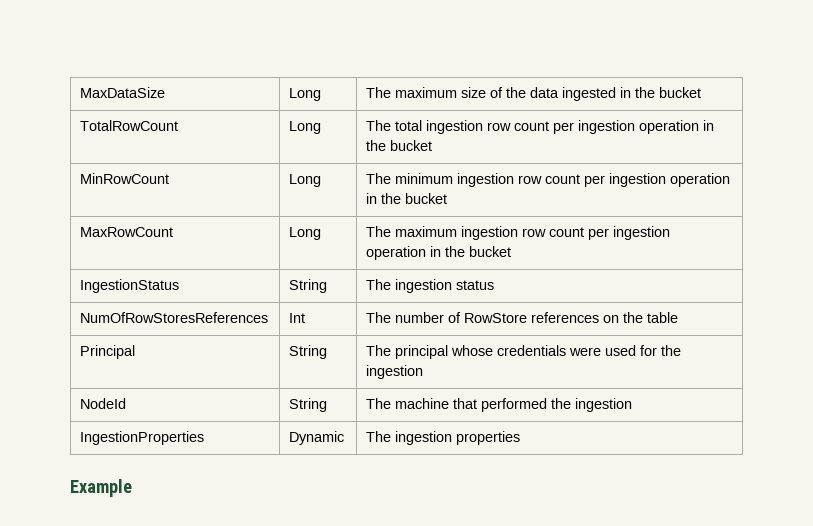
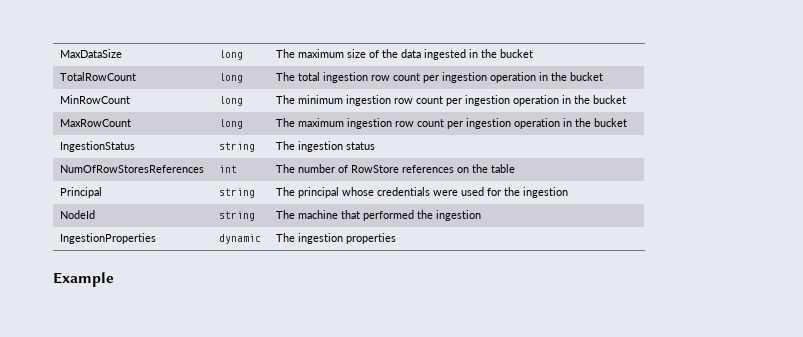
[289,88,322,101] Long -> [219,50,244,60] long
[289,121,322,134] Long -> [219,73,244,83] long
[289,174,322,187] Long -> [219,96,244,106] long
[289,227,322,240] Long -> [219,119,244,129] long
[289,279,328,293] String -> [219,142,256,152] string
[289,313,306,323] Int -> [219,165,238,173] int
[289,345,328,359] String -> [219,188,256,198] string
[289,398,328,412] String -> [219,211,256,221] string
[289,431,345,445] Dynamic -> [219,234,262,244] dynamic

